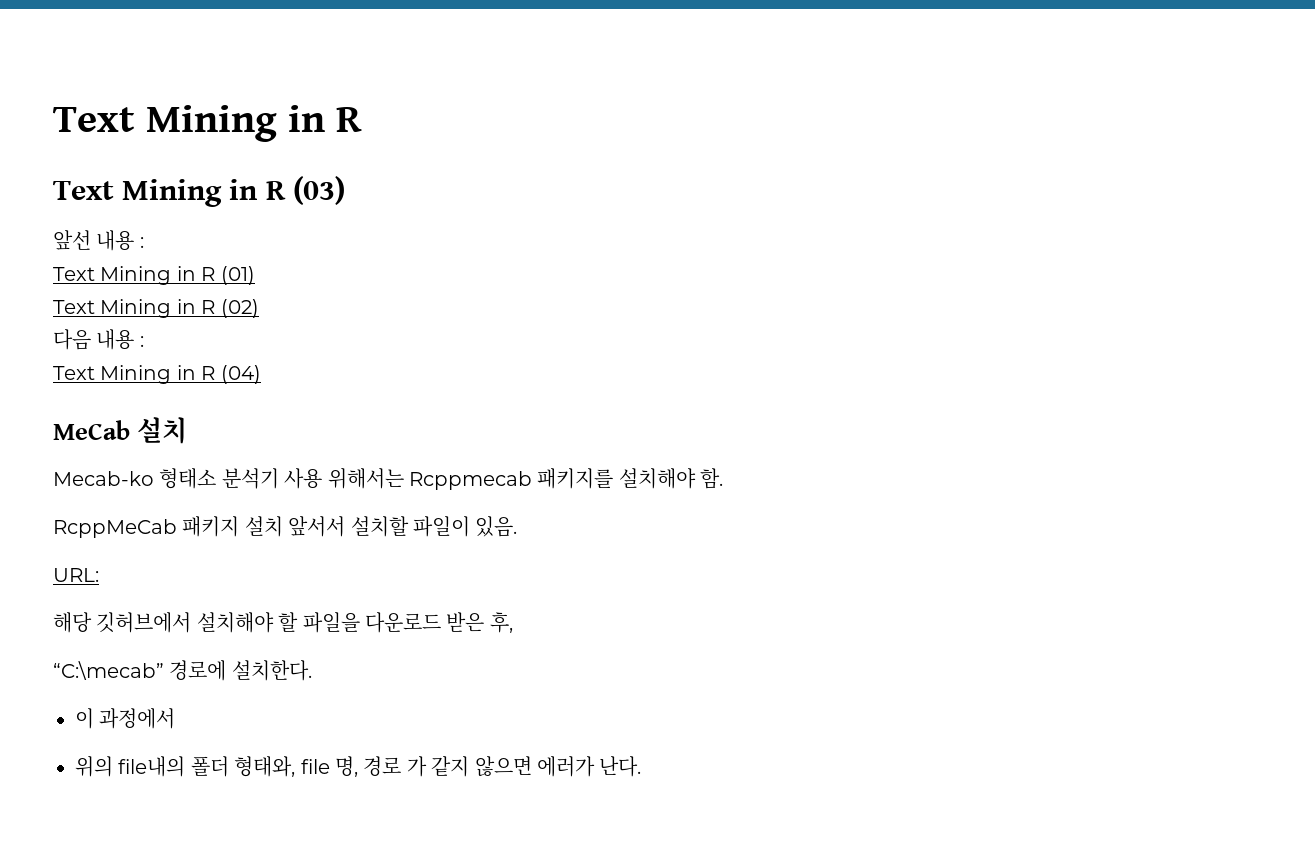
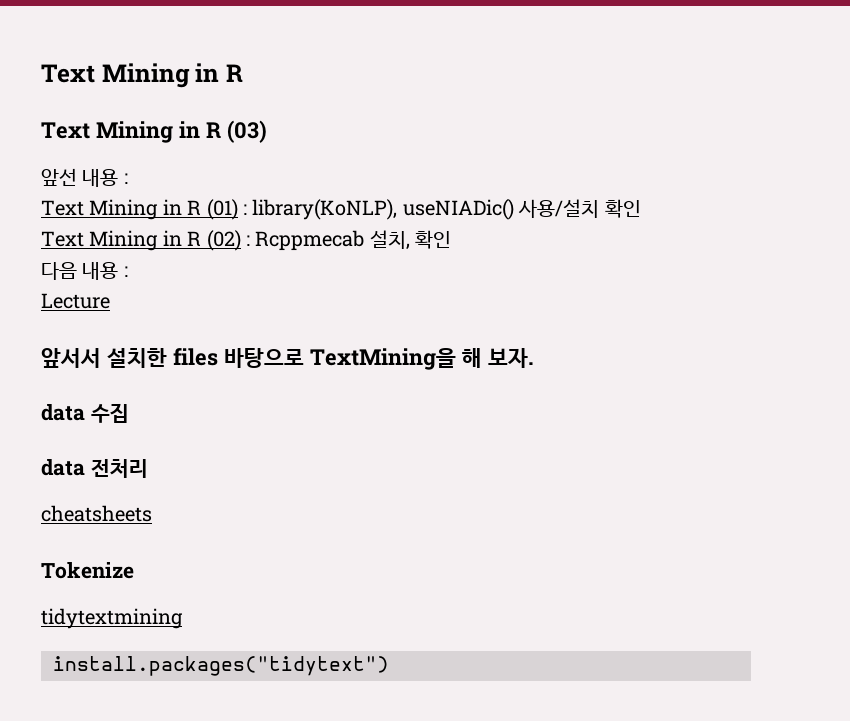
(255, 275) none -> [243,199,641,220] : library(KoNLP), useNIADic() 사용/설치 확인
(259, 308) none -> [246,230,452,251] : Rcppmecab 설치, 확인
[53,365,261,384] [53,417,188,444] [53,468,724,490] [53,516,518,538] [53,568,99,582] [53,612,513,633] [53,660,312,681] [75,708,176,729] [75,756,642,777] Text Mining in R (04) // MeCab 설치 // Mecab-ko 형태소 분석기 사용 위해서는 Rcppmecab 패키지를 설치해야 함. // RcppMeCab 패키지 설치 앞서서 설치할 파일이 있음. // URL: // 해당 깃허브에서 설치해야 할 파일을 다운로드 받은 후, // “C:\mecab” 경로에 설치한다. // 이 과정에서 // 위의 file내의 폴더 형태와, file 명, 경로 가 같지 않으면 에러가 난다. -> [41,293,110,309] [41,348,534,370] [41,403,129,423] [41,459,148,478] [41,505,152,522] [41,562,134,579] [41,608,183,629] [53,656,389,676] Lecture // 앞서서 설치한 files 바탕으로 TextMining을 해 보자. // data 수집 // data 전처리 // cheatsheets // Tokenize // tidytextmining // install.packages("tidytext")

